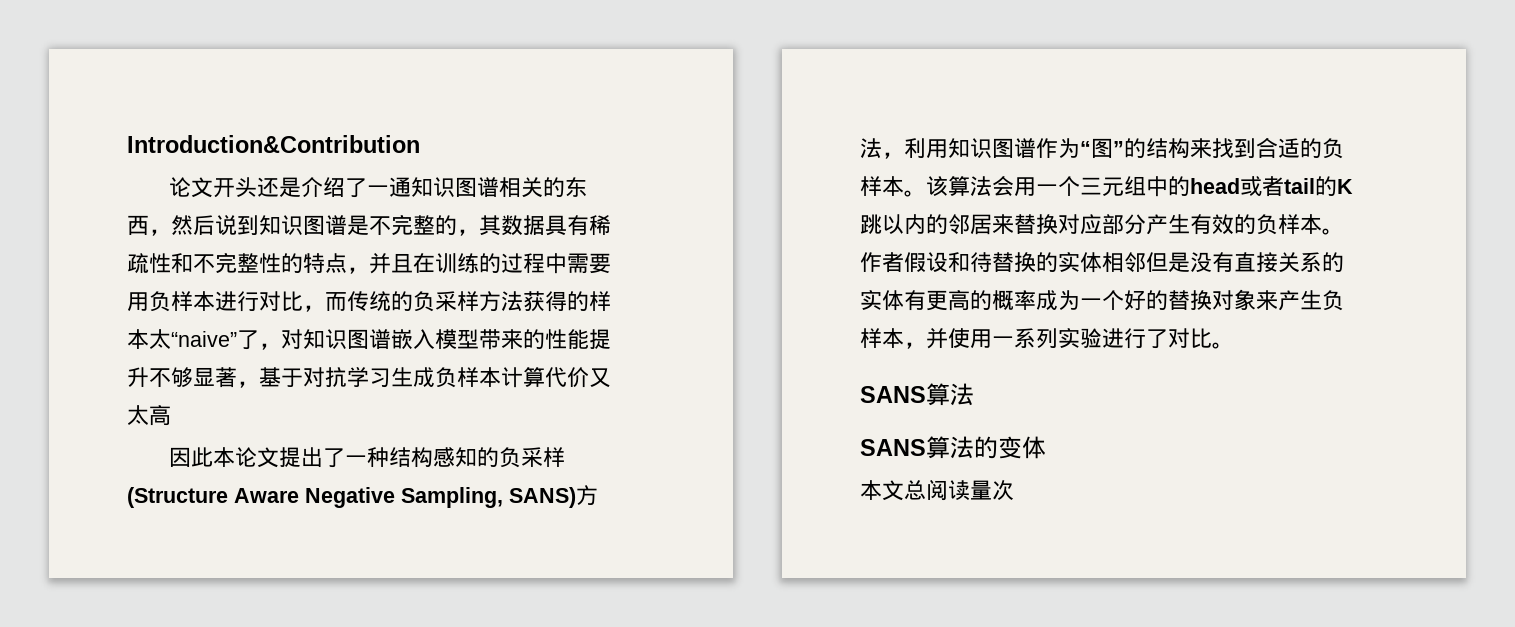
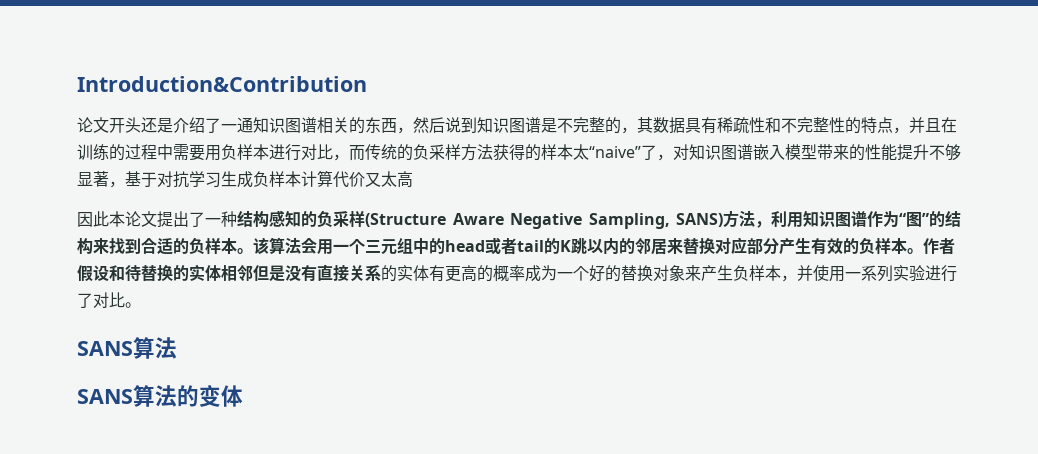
[860,479,1014,501] // 本文总阅读量次 -> (243, 396) none

